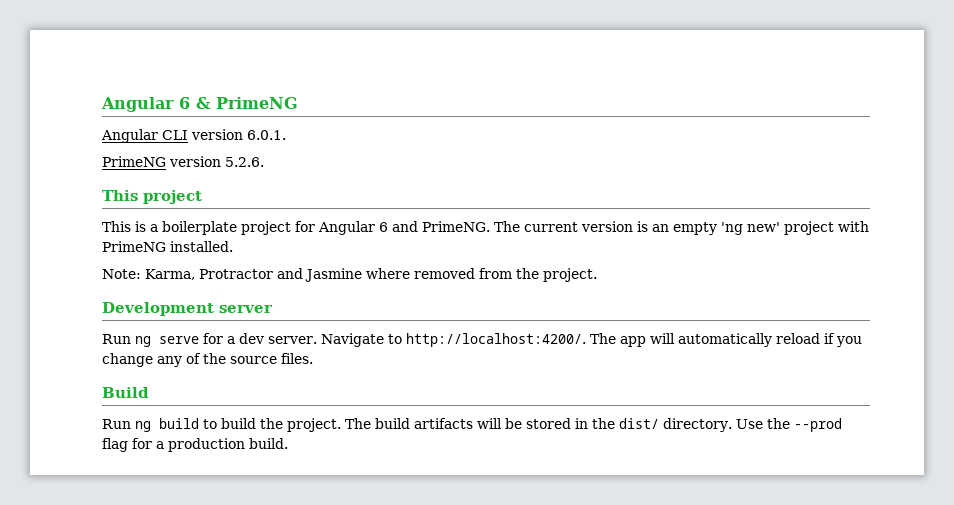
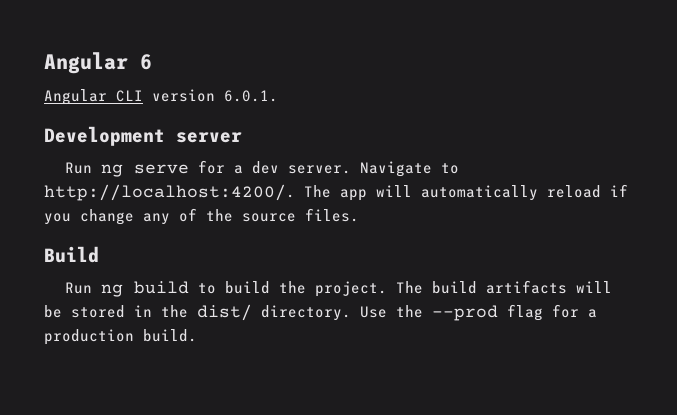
[101,97,298,112] Angular 6 & PrimeNG -> [44,52,152,74] Angular 6
[102,156,264,167] [102,190,202,204] [102,221,869,235] [102,241,233,252] [102,268,597,282] // PrimeNG version 5.2.6. // This project // This is a boilerplate project for Angular 6 and PrimeNG. The current version is an empty 'ng new' project with PrimeNG installed. // Note: Karma, Protractor and Jasmine where removed from the project. -> (278, 96) none

